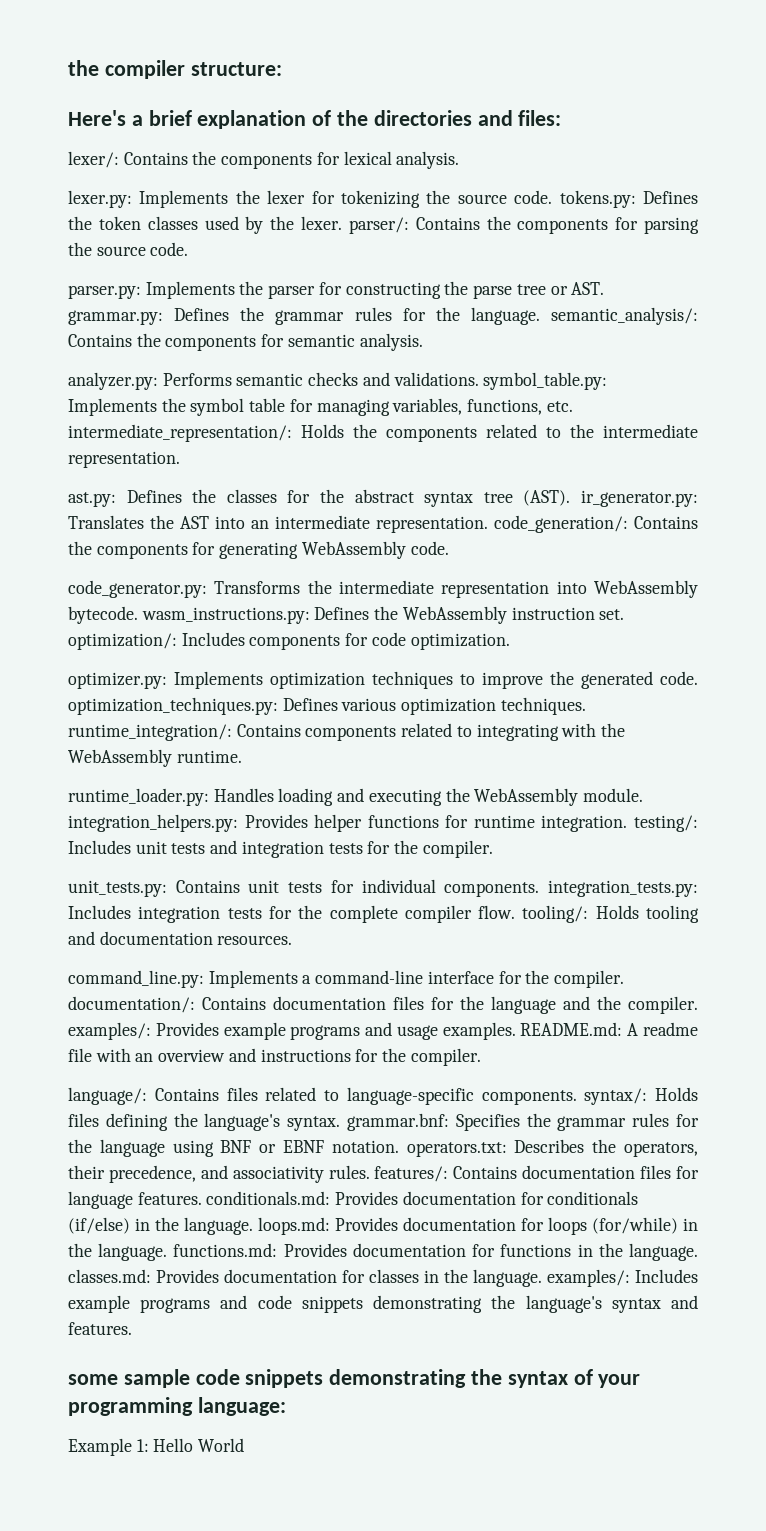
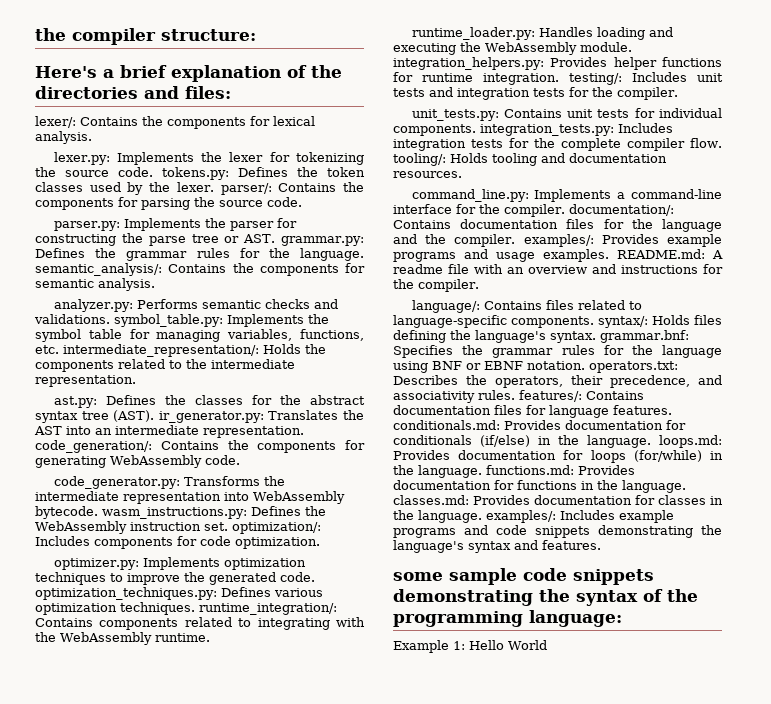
[598,1374,641,1388] your -> [667,589,698,602] the

